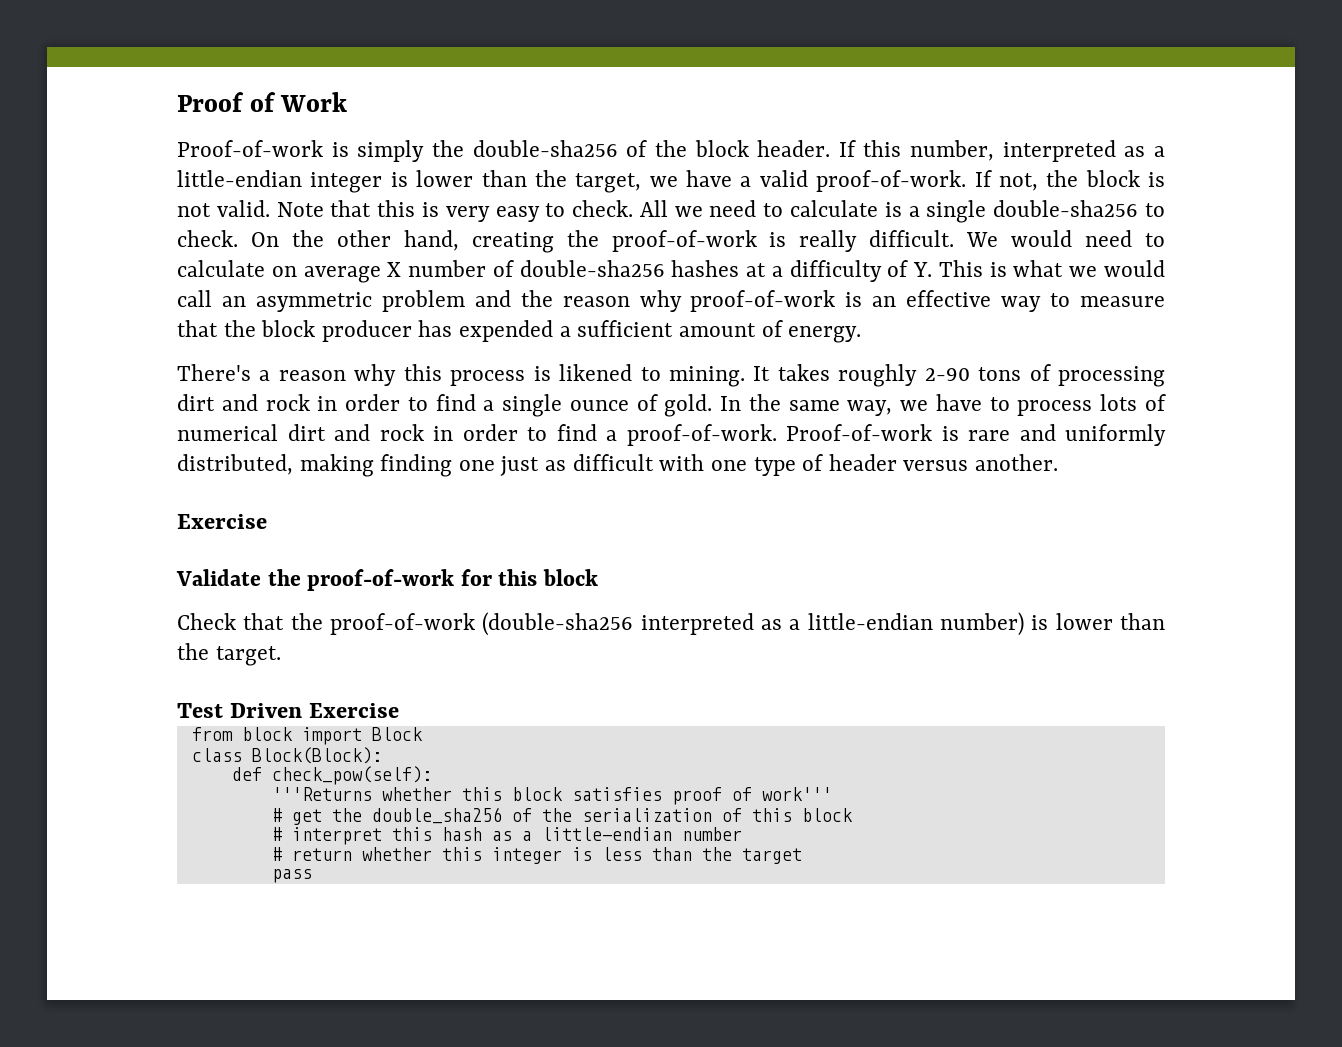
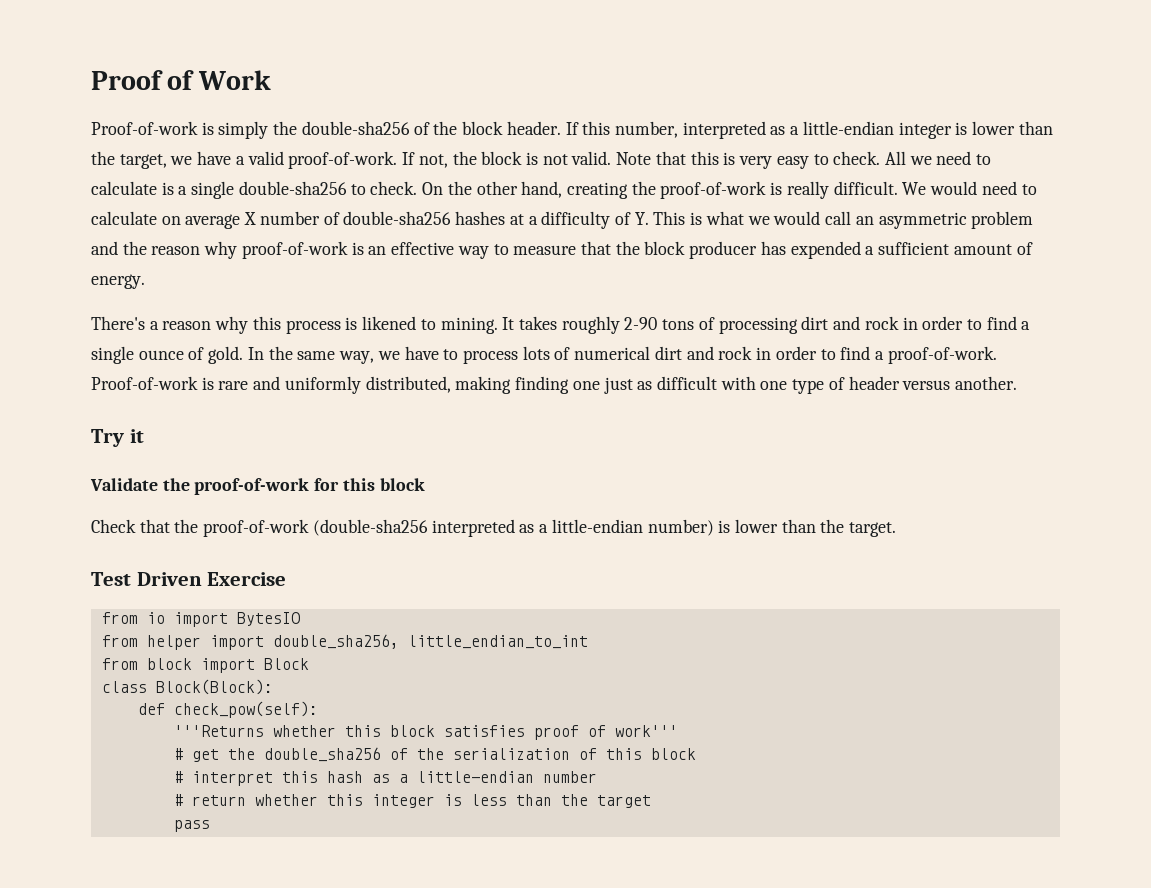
[177,514,267,529] Exercise -> [91,429,144,447] Try it
(399, 710) none -> [101,612,300,627] [101,634,588,650] // from io import BytesIO // from helper import double_sha256, little_endian_to_int

